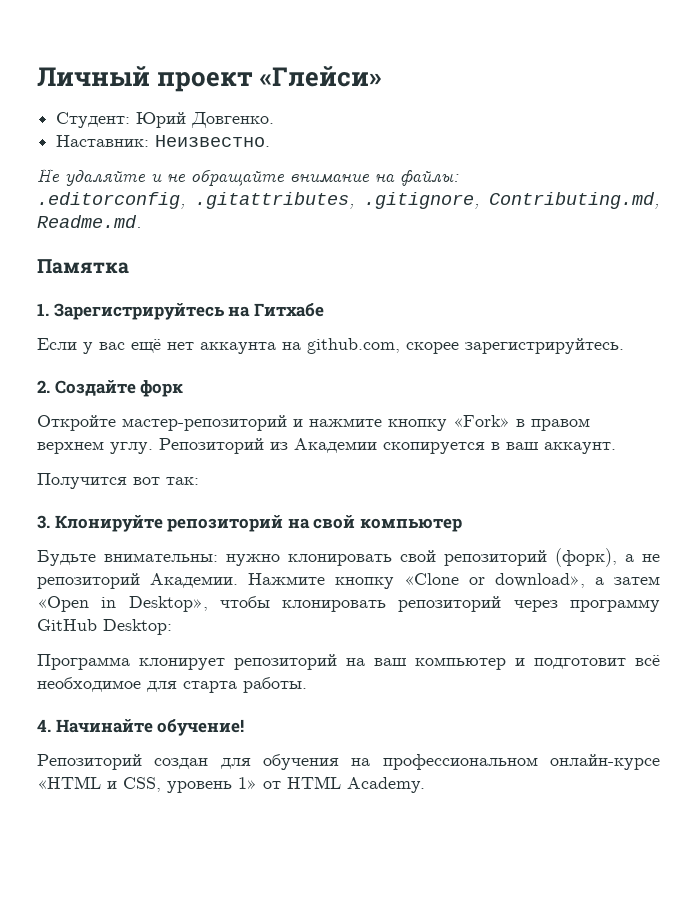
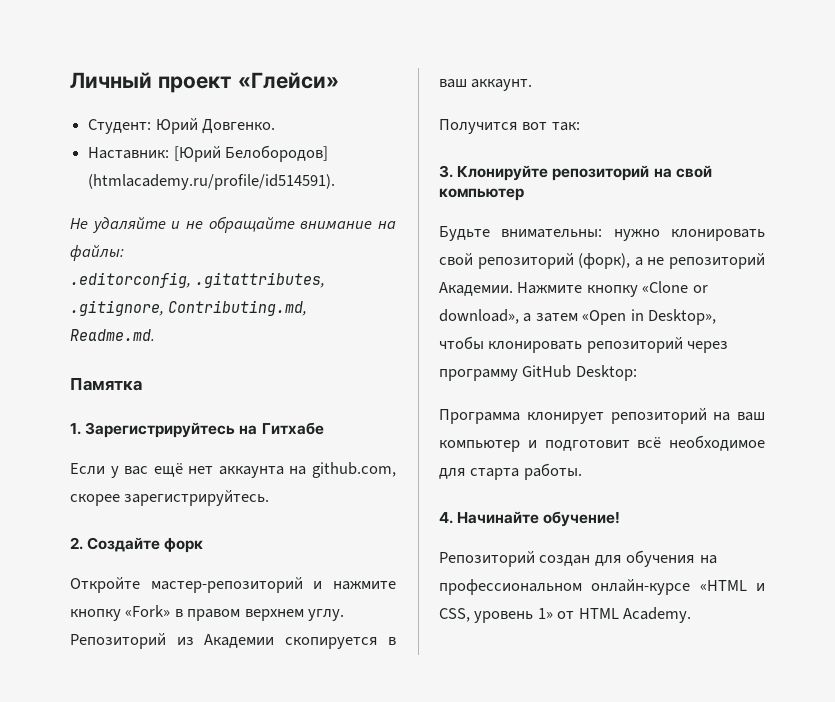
[155,135,271,147] Неизвестно. -> [173,145,329,162] [88,174,336,190] [Юрий Белобородов] (htmlacademy.ru/profile/id514591).

